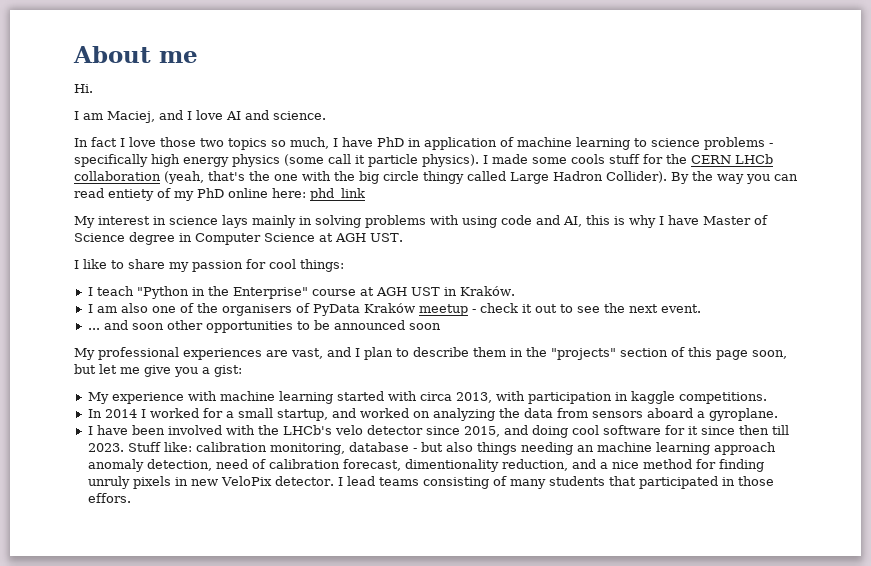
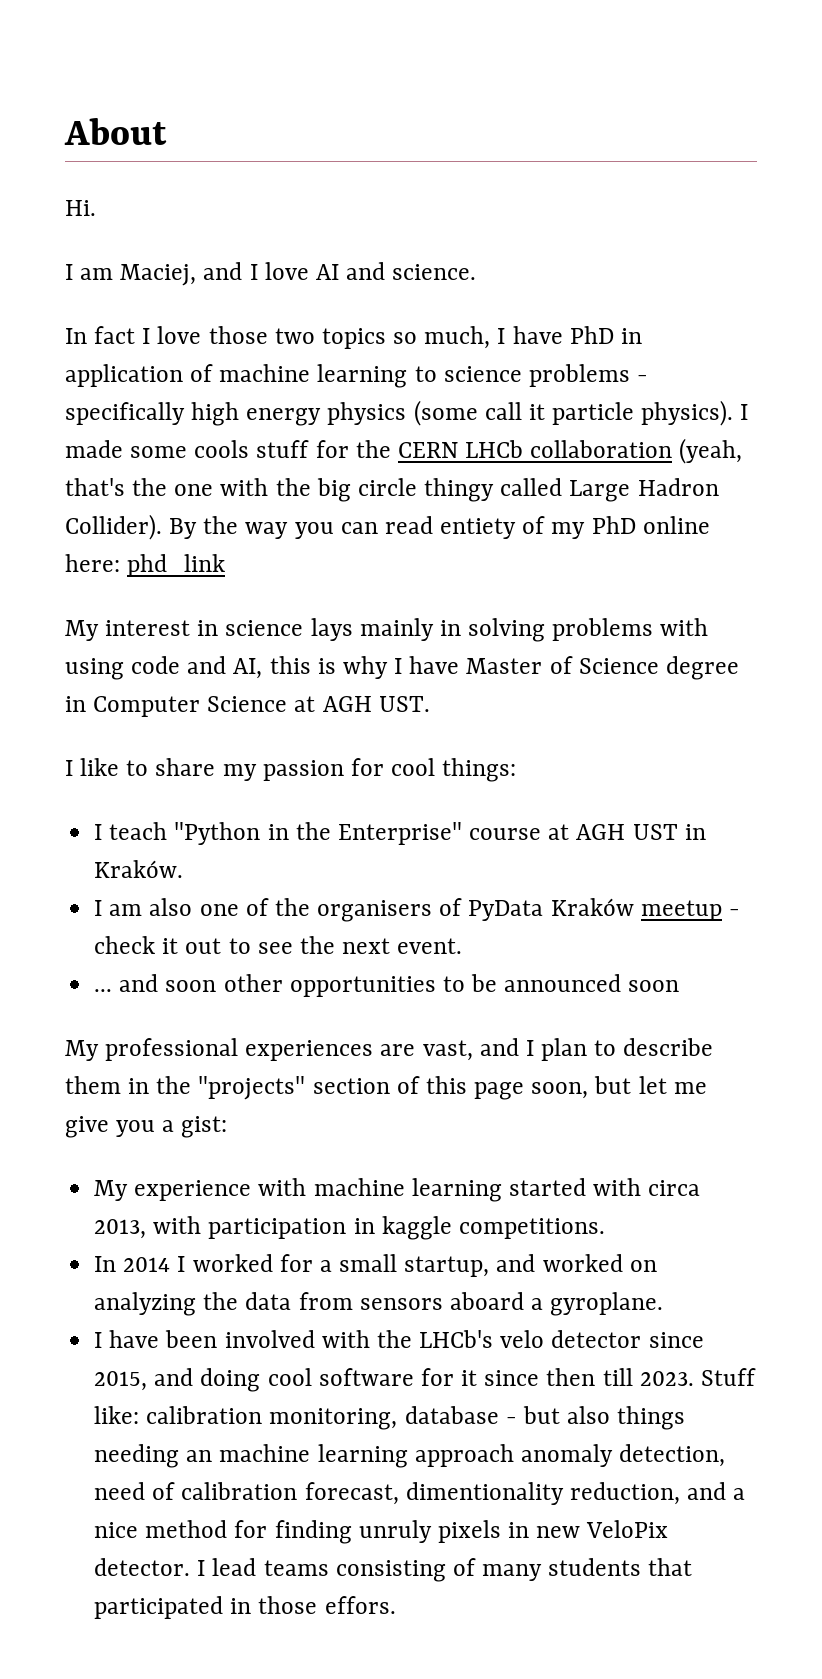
[159,51,198,63] me -> (167, 131) none

